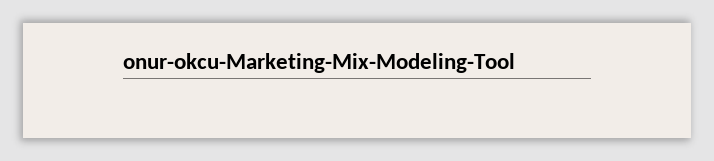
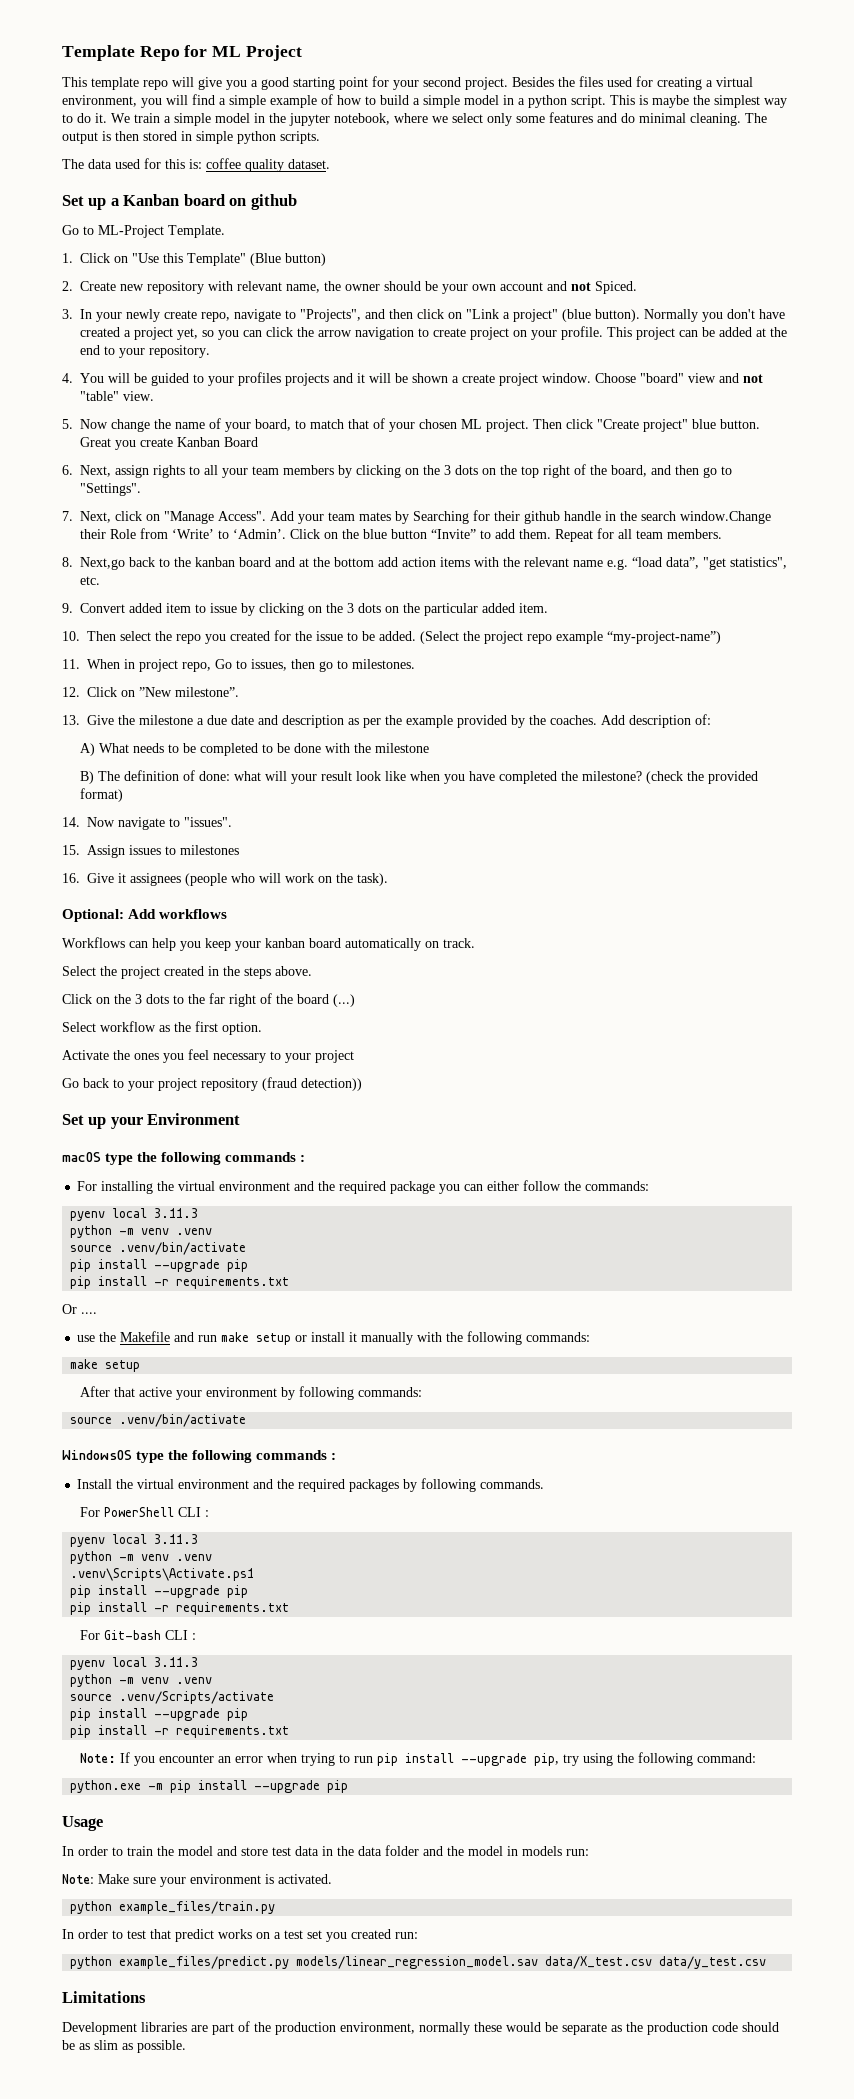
[123,53,515,73] onur-okcu-Marketing-Mix-Modeling-Tool -> [62,45,302,61] [62,76,753,90] [62,94,787,108] [62,112,767,126] [62,131,320,144] [62,158,330,172] [62,194,297,210] [62,225,225,238] [62,253,327,266] [62,281,638,294] [62,309,786,322] [80,326,788,340] [80,345,211,358] [62,372,764,386] [80,391,155,401] [62,418,761,432] [80,437,259,450] [62,464,733,478] [80,483,142,496] [62,510,772,524] [80,528,723,542] [62,557,788,570] [80,576,101,585] [62,603,549,616] [62,630,721,644] [62,659,415,672] [62,687,239,697] [62,714,711,728] [80,743,430,756] [80,770,759,784] [80,788,124,802] [62,817,232,830] [62,845,239,858] [62,873,388,886] [62,909,228,922] [62,937,475,951] [62,966,312,979] [62,993,355,1007] [62,1021,262,1035] [62,1049,354,1063] [62,1077,362,1091] [62,1113,241,1129] [62,1152,306,1165] [77,1180,650,1194] [70,1208,199,1221] [70,1225,213,1238] [70,1242,247,1255] [70,1259,249,1272] [70,1276,290,1289] [62,1304,97,1314] [77,1331,591,1345] [70,1359,141,1372] [80,1386,423,1400] [70,1414,247,1427] [62,1450,337,1463] [77,1478,545,1492] [80,1507,210,1517] [70,1534,199,1547] [70,1551,213,1564] [70,1568,255,1581] [70,1585,249,1598] [70,1602,290,1615] [80,1630,197,1640] [70,1657,199,1670] [70,1674,213,1687] [70,1691,275,1704] [70,1708,249,1721] [70,1725,290,1738] [80,1752,757,1766] [70,1780,349,1793] [62,1816,103,1831] [62,1845,589,1856] [62,1874,332,1887] [70,1901,276,1914] [62,1929,418,1942] [70,1956,767,1969] [62,1991,146,2003] [62,2021,779,2035] [62,2040,186,2053] Template Repo for ML Project // This template repo will give you a good starting point for your second project. Besides the files used for creating a virtual environment, you will find a simple example of how to build a simple model in a python script. This is maybe the simplest way to do it. We train a simple model in the jupyter notebook, where we select only some features and do minimal cleaning. The output is then stored in simple python scripts. // The data used for this is: coffee quality dataset. // Set up a Kanban board on github // Go to ML-Project Template. // 1. Click on "Use this Template" (Blue button) // 2. Create new repository with relevant name, the owner should be your own account and not Spiced. // 3. In your newly create repo, navigate to "Projects", and then click on "Link a project" (blue button). Normally you don't have created a project yet, so you can click the arrow navigation to create project on your profile. This project can be added at the end to your repository. // 4. You will be guided to your profiles projects and it will be shown a create project window. Choose "board" view and not "table" view. // 5. Now change the name of your board, to match that of your chosen ML project. Then click "Create project" blue button. Great you create Kanban Board // 6. Next, assign rights to all your team members by clicking on the 3 dots on the top right of the board, and then go to "Settings". // 7. Next, click on "Manage Access". Add your team mates by Searching for their github handle in the search window.Change their Role from ‘Write’ to ‘Admin’. Click on the blue button “Invite” to add them. Repeat for all team members. // 8. Next,go back to the kanban board and at the bottom add action items with the relevant name e.g. “load data”, "get statistics", etc. // 9. Convert added item to issue by clicking on the 3 dots on the particular added item. // 10. Then select the repo you created for the issue to be added. (Select the project repo example “my-project-name”) // 11. When in project repo, Go to issues, then go to milestones. // 12. Click on ”New milestone”. // 13. Give the milestone a due date and description as per the example provided by the coaches. Add description of: // A) What needs to be completed to be done with the milestone // B) The definition of done: what will your result look like when you have completed the milestone? (check the provided format) // 14. Now navigate to "issues". // 15. Assign issues to milestones // 16. Give it assignees (people who will work on the task). // Optional: Add workflows // Workflows can help you keep your kanban board automatically on track. // Select the project created in the steps above. // Click on the 3 dots to the far right of the board (...) // Select workflow as the first option. // Activate the ones you feel necessary to your project // Go back to your project repository (fraud detection)) // Set up your Environment // macOS type the following commands : // For installing the virtual environment and the required package you can either follow the commands: // pyenv local 3.11.3 // python -m venv .venv // source .venv/bin/activate // pip install --upgrade pip // pip install -r requirements.txt // Or .... // use the Makefile and run make setup or install it manually with the following commands: // make setup // After that active your environment by following commands: // source .venv/bin/activate // WindowsOS type the following commands : // Install the virtual environment and the required packages by following commands. // For PowerShell CLI : // pyenv local 3.11.3 // python -m venv .venv // .venv\Scripts\Activate.ps1 // pip install --upgrade pip // pip install -r requirements.txt // For Git-bash CLI : // pyenv local 3.11.3 // python -m venv .venv // source .venv/Scripts/activate // pip install --upgrade pip // pip install -r requirements.txt // Note: If you encounter an error when trying to run pip install --upgrade pip, try using the following command: // python.exe -m pip install --upgrade pip // Usage // In order to train the model and store test data in the data folder and the model in models run: // Note: Make sure your environment is activated. // python example_files/train.py // In order to test that predict works on a test set you created run: // python example_files/predict.py models/linear_regression_model.sav data/X_test.csv data/y_test.csv // Limitations // Development libraries are part of the production environment, normally these would be separate as the production code should be as slim as possible.

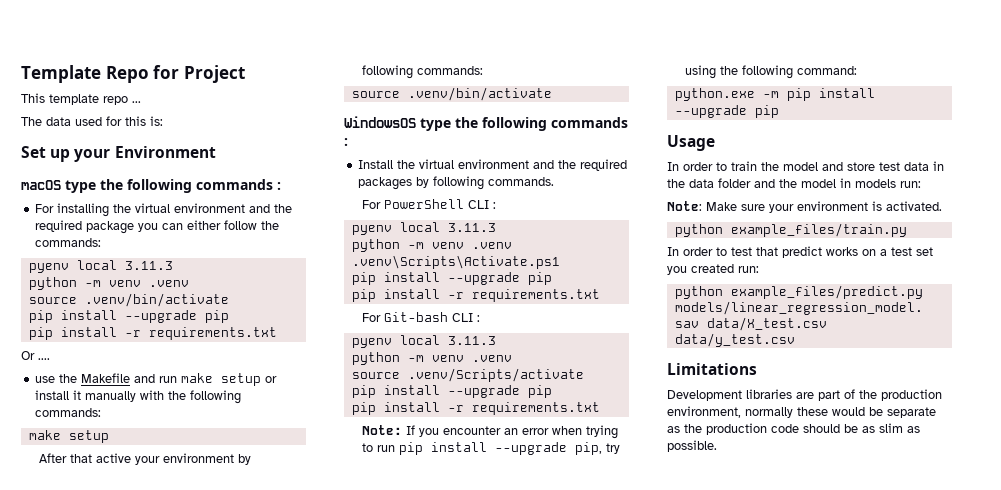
[212,46,242,57] ML -> (180, 72) none
[172,76,753,90] [62,94,787,108] [62,112,767,126] [62,131,320,144] will give you a good starting point for your second project. Besides the files used for creating a virtual environment, you will find a simple example of how to build a simple model in a python script. This is maybe the simplest way to do it. We train a simple model in the jupyter notebook, where we select only some features and do minimal cleaning. The output is then stored in simple python scripts. -> [132,101,141,103] ...
[206,158,330,172] [62,194,297,210] [62,225,225,238] [62,253,327,266] [62,281,638,294] [62,309,786,322] [80,326,788,340] [80,345,211,358] [62,372,764,386] [80,391,155,401] [62,418,761,432] [80,437,259,450] [62,464,733,478] [80,483,142,496] [62,510,772,524] [80,528,723,542] [62,557,788,570] [80,576,101,585] [62,603,549,616] [62,630,721,644] [62,659,415,672] [62,687,239,697] [62,714,711,728] [80,743,430,756] [80,770,759,784] [80,788,124,802] [62,817,232,830] [62,845,239,858] [62,873,388,886] [62,909,228,922] [62,937,475,951] [62,966,312,979] [62,993,355,1007] [62,1021,262,1035] [62,1049,354,1063] [62,1077,362,1091] coffee quality dataset. // Set up a Kanban board on github // Go to ML-Project Template. // 1. Click on "Use this Template" (Blue button) // 2. Create new repository with relevant name, the owner should be your own account and not Spiced. // 3. In your newly create repo, navigate to "Projects", and then click on "Link a project" (blue button). Normally you don't have created a project yet, so you can click the arrow navigation to create project on your profile. This project can be added at the end to your repository. // 4. You will be guided to your profiles projects and it will be shown a create project window. Choose "board" view and not "table" view. // 5. Now change the name of your board, to match that of your chosen ML project. Then click "Create project" blue button. Great you create Kanban Board // 6. Next, assign rights to all your team members by clicking on the 3 dots on the top right of the board, and then go to "Settings". // 7. Next, click on "Manage Access". Add your team mates by Searching for their github handle in the search window.Change their Role from ‘Write’ to ‘Admin’. Click on the blue button “Invite” to add them. Repeat for all team members. // 8. Next,go back to the kanban board and at the bottom add action items with the relevant name e.g. “load data”, "get statistics", etc. // 9. Convert added item to issue by clicking on the 3 dots on the particular added item. // 10. Then select the repo you created for the issue to be added. (Select the project repo example “my-project-name”) // 11. When in project repo, Go to issues, then go to milestones. // 12. Click on ”New milestone”. // 13. Give the milestone a due date and description as per the example provided by the coaches. Add description of: // A) What needs to be completed to be done with the milestone // B) The definition of done: what will your result look like when you have completed the milestone? (check the provided format) // 14. Now navigate to "issues". // 15. Assign issues to milestones // 16. Give it assignees (people who will work on the task). // Optional: Add workflows // Workflows can help you keep your kanban board automatically on track. // Select the project created in the steps above. // Click on the 3 dots to the far right of the board (...) // Select workflow as the first option. // Activate the ones you feel necessary to your project // Go back to your project repository (fraud detection)) -> (163, 121) none

